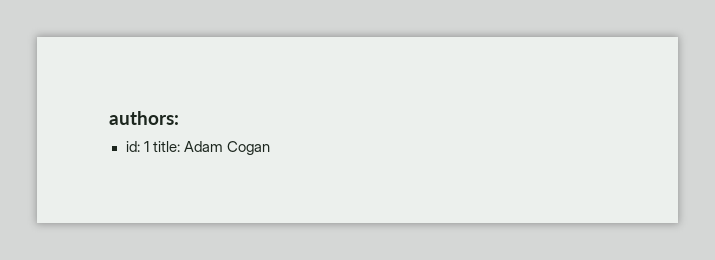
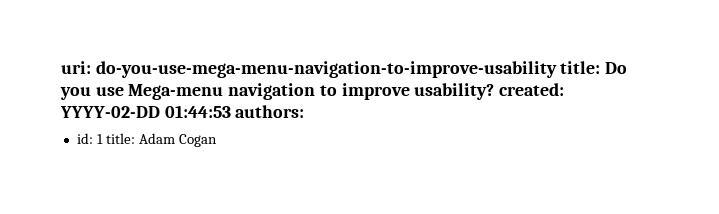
(109, 118) none -> [61,61,628,78] [60,83,565,100] [60,105,231,118] uri: do-you-use-mega-menu-navigation-to-improve-usability title: Do you use Mega-menu navigation to improve usability? created: YYYY-02-DD 01:44:53

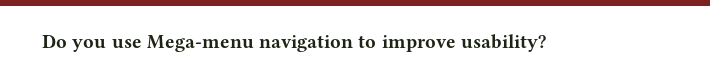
[61,61,601,78] uri: do-you-use-mega-menu-navigation-to-improve-usability title: -> (42, 41) none
[499,83,565,96] [60,105,305,118] [76,133,217,147] created: YYYY-02-DD 01:44:53 authors: // id: 1 title: Adam Cogan -> (546, 43) none

